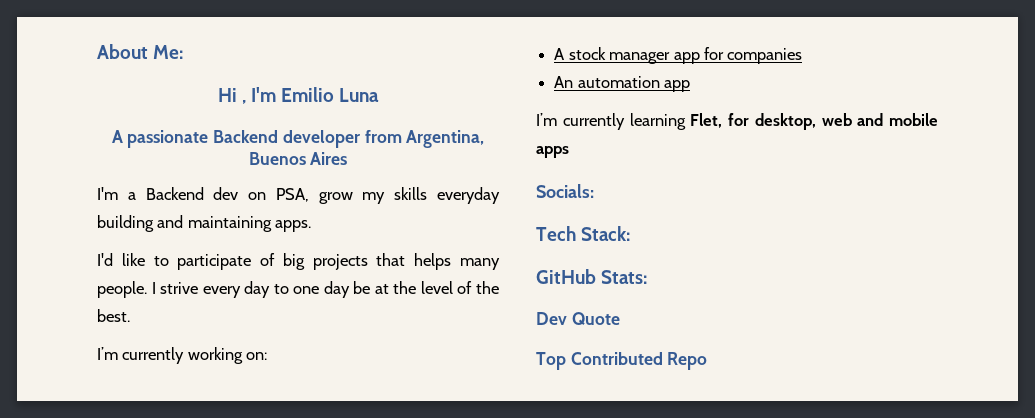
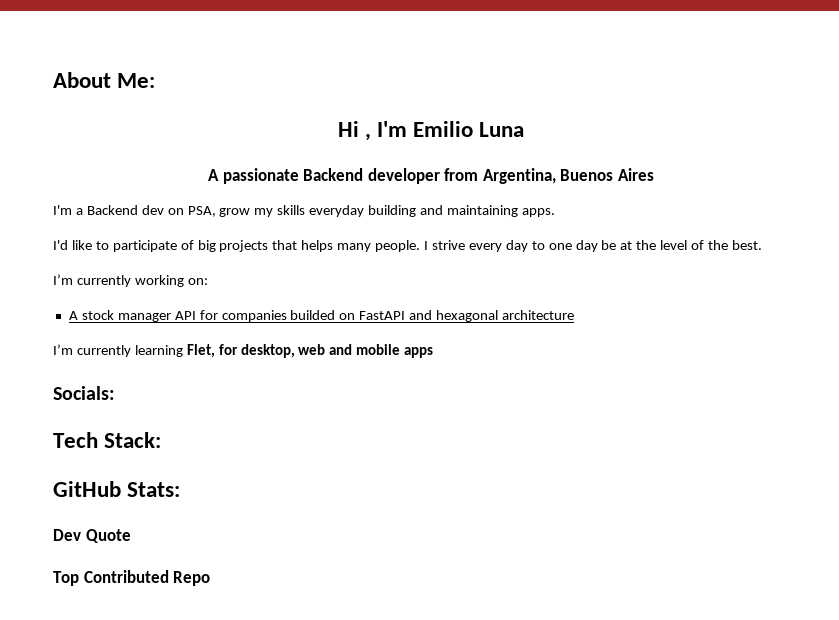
[673,52,700,64] app -> [174,311,196,320] API
[554,76,691,92] // An automation app -> [290,310,575,322] builded on FastAPI and hexagonal architecture

